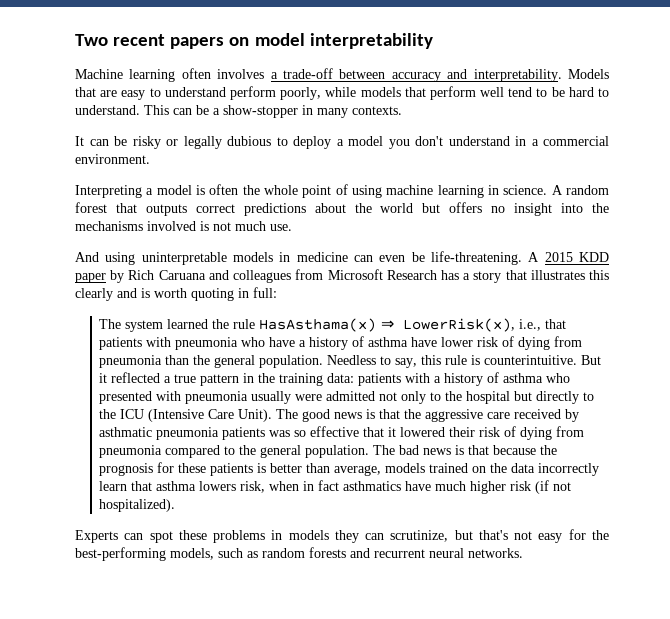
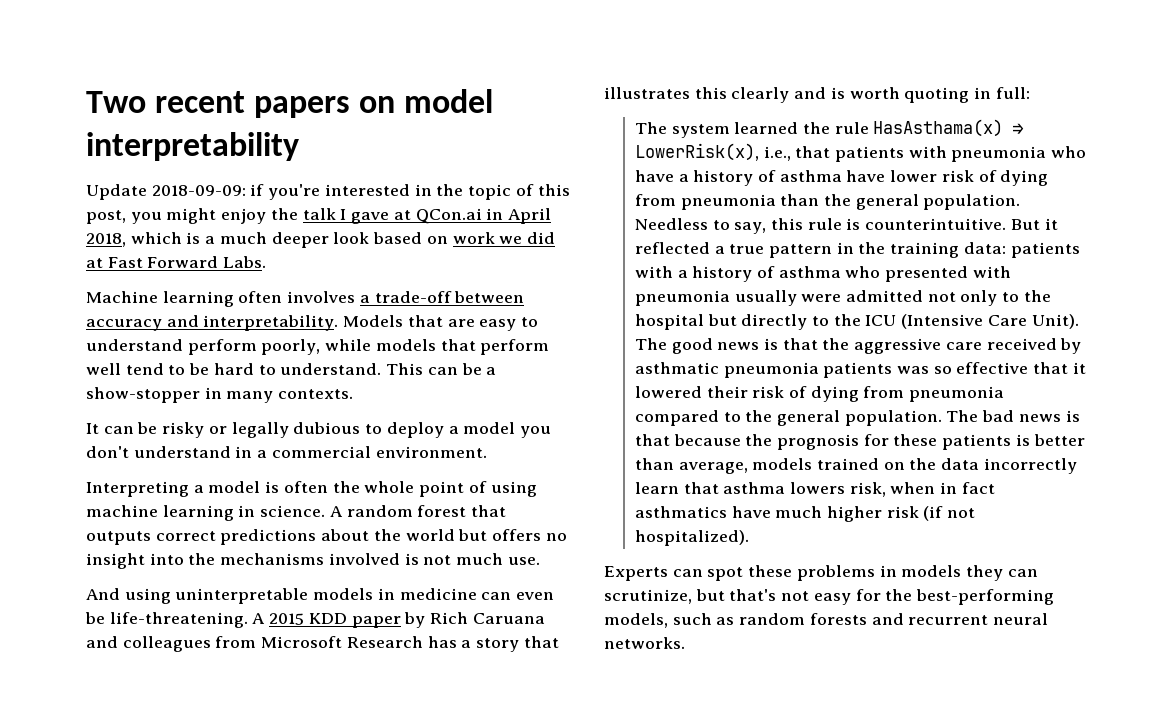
(433, 41) none -> [86,184,570,200] [86,208,551,224] [86,232,555,248] [86,256,267,268] // Update 2018-09-09: if you're interested in the topic of this post, you might enjoy the talk I gave at QCon.ai in April 2018, which is a much deeper look based on work we did at Fast Forward Labs.

